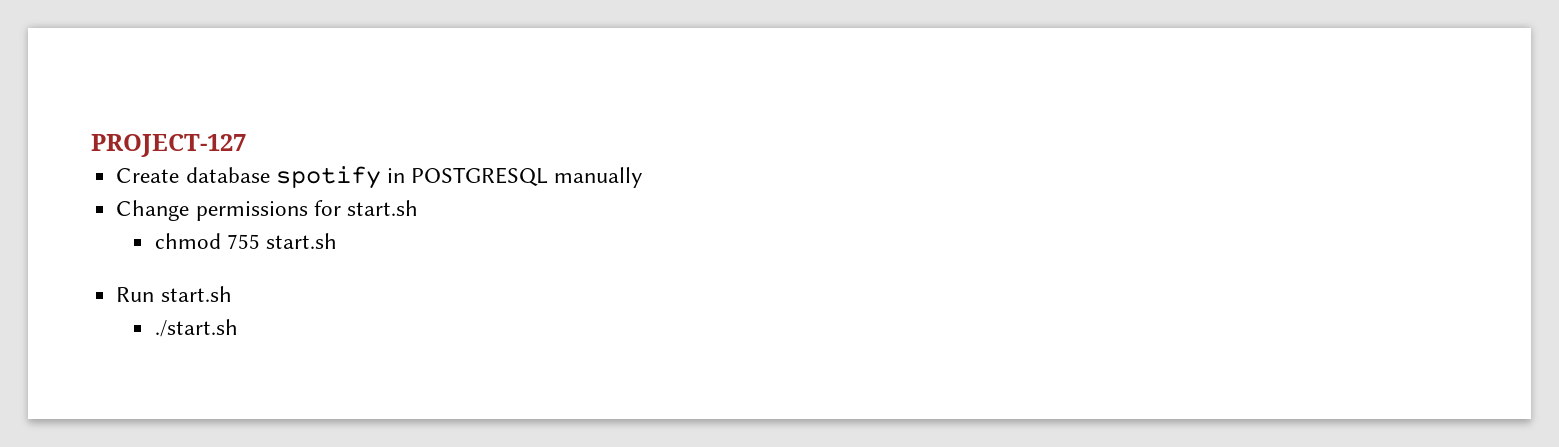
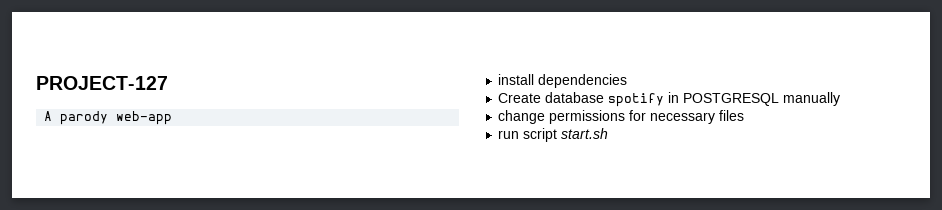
(246, 145) none -> [44,111,173,125] [498,74,628,88] // A parody web-app // install dependencies
[116,200,190,221] Change -> [498,110,546,124] change
[346,200,418,216] [154,233,338,249] [116,286,232,302] [154,319,238,337] start.sh // chmod 755 start.sh // Run start.sh // ./start.sh -> [650,110,745,124] [498,128,609,142] necessary files // run script start.sh

